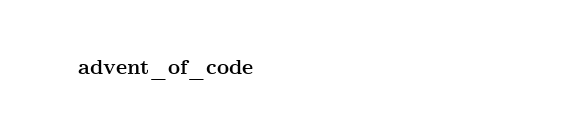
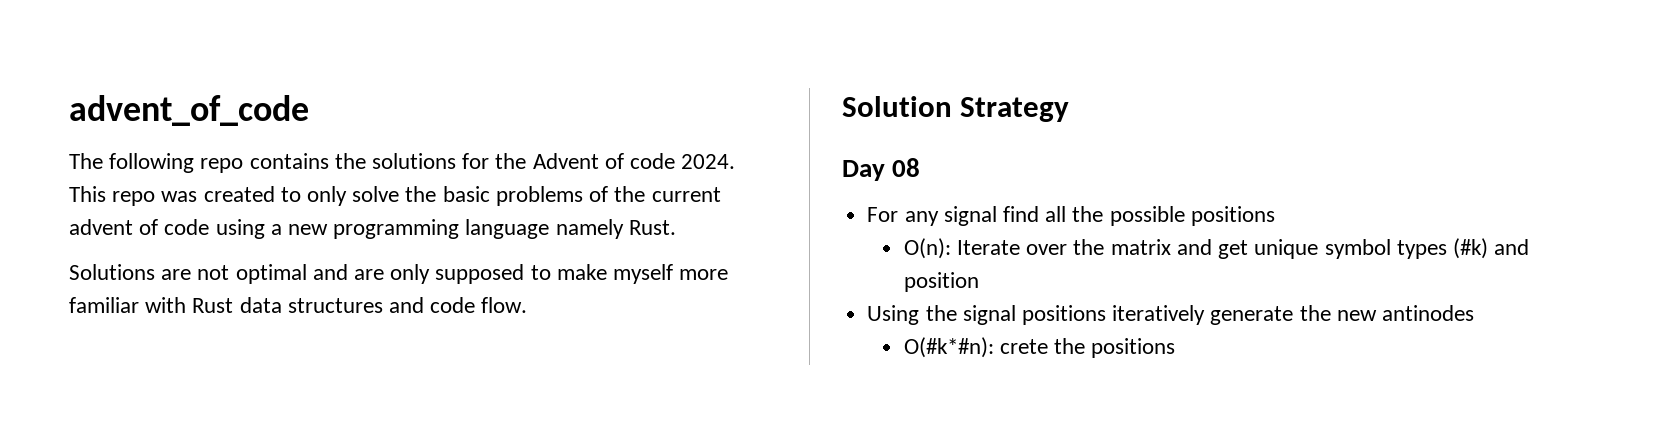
(253, 70) none -> [69,153,736,173] [69,186,721,206] [69,219,676,239] [69,264,729,284] [69,297,528,313] [842,96,1070,122] [842,158,921,181] [867,206,1275,226] [903,238,1530,259] [903,272,979,292] [867,305,1474,325] [903,337,1176,358] // The following repo contains the solutions for the Advent of code 2024. This repo was created to only solve the basic problems of the current advent of code using a new programming language namely Rust. // Solutions are not optimal and are only supposed to make myself more familiar with Rust data structures and code flow. // Solution Strategy // Day 08 // For any signal find all the possible positions // O(n): Iterate over the matrix and get unique symbol types (#k) and position // Using the signal positions iteratively generate the new antinodes // O(#k*#n): crete the positions

